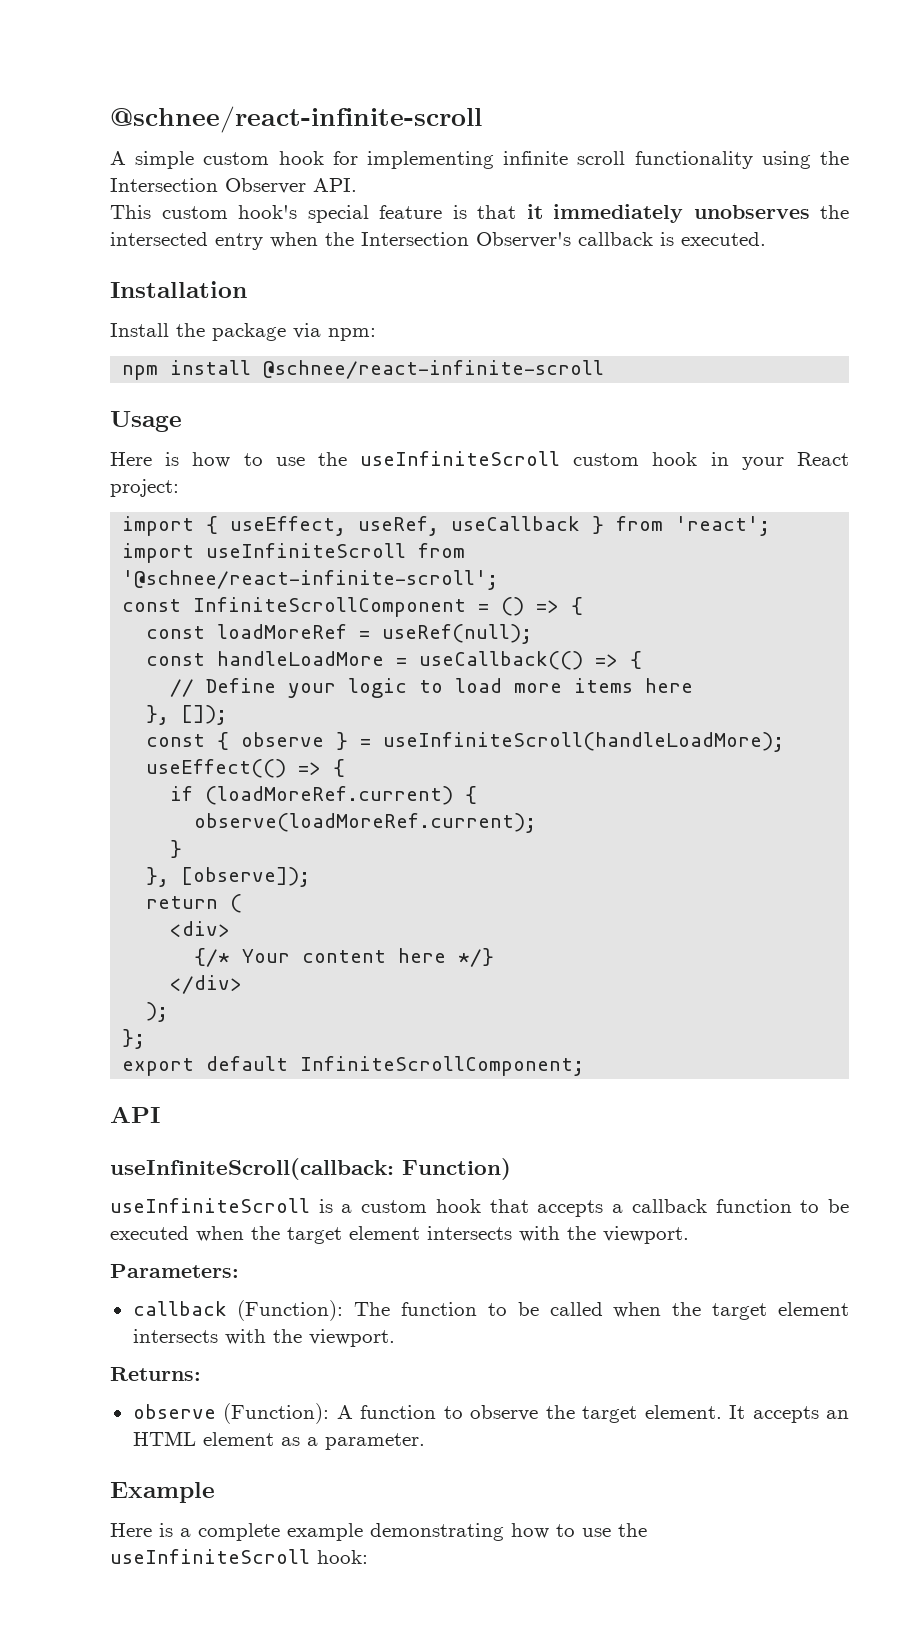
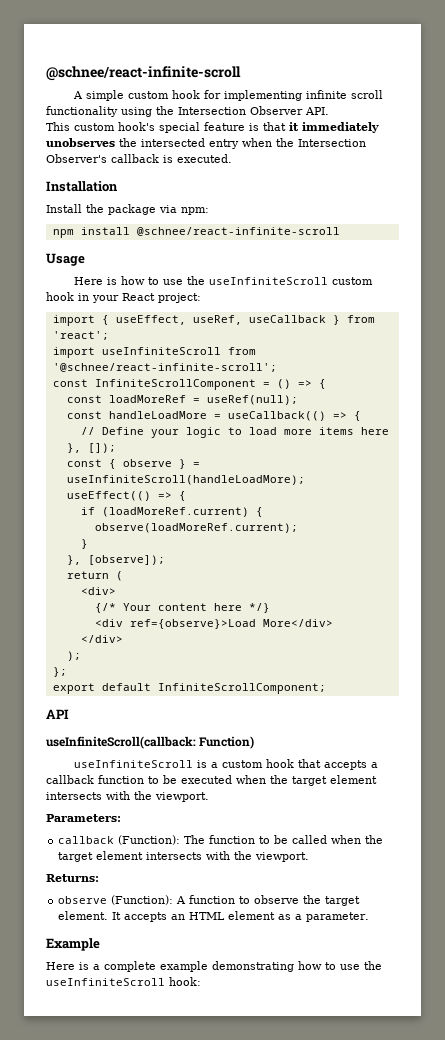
(495, 957) none -> [94,619,333,629] // <div ref={observe}>Load More</div>

